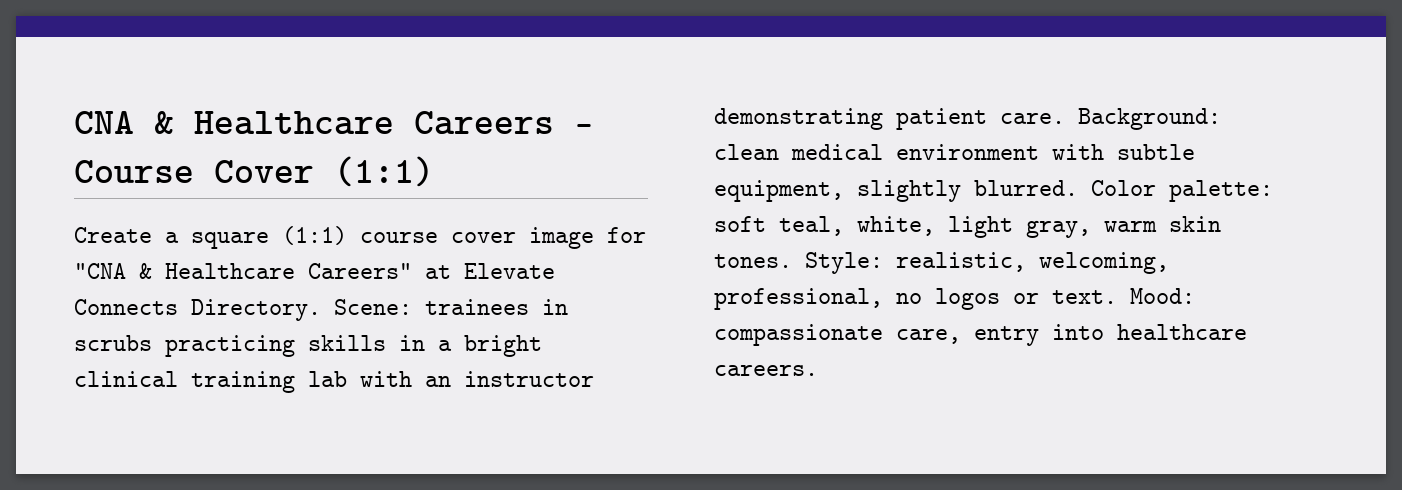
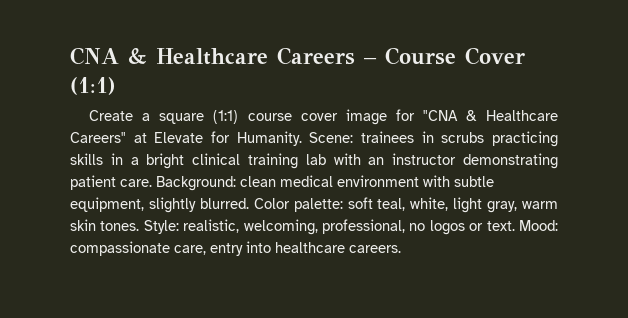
[74,299,321,321] Connects Directory. -> [210,131,302,146] for Humanity.

